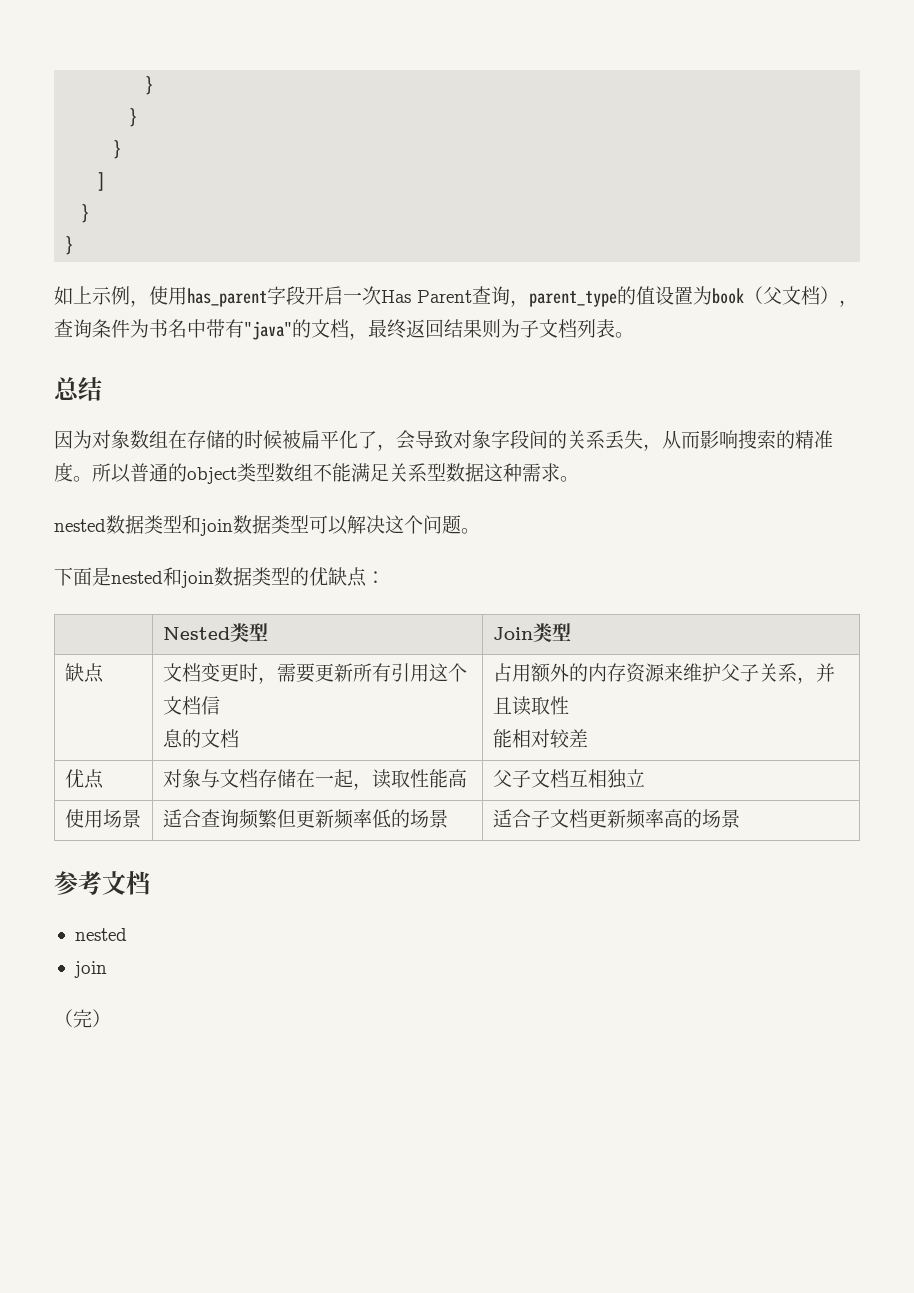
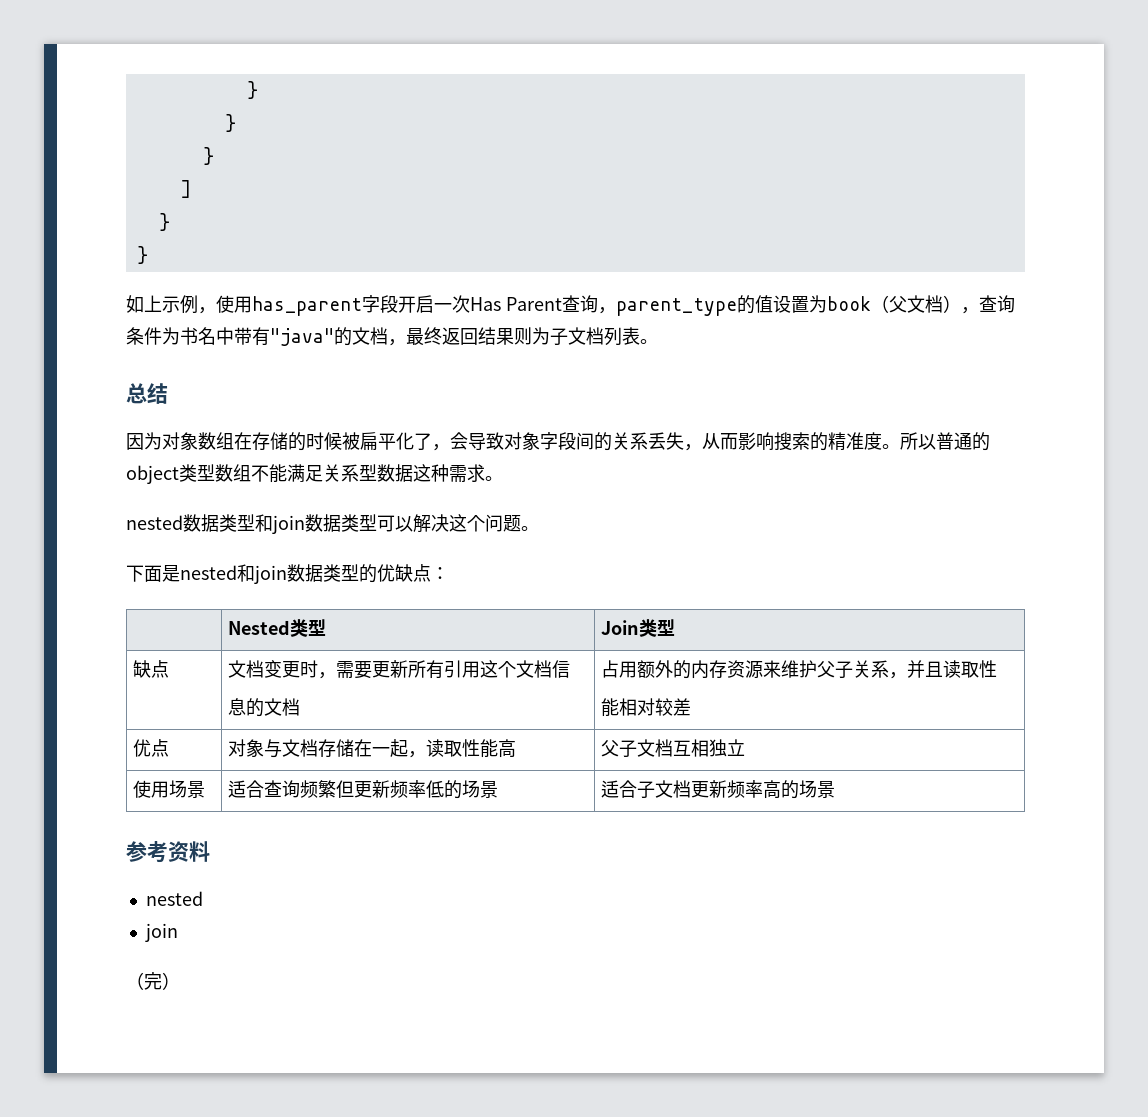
[102,871,150,895] 文档 -> [168,841,210,862] 资料

